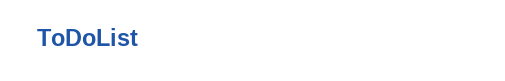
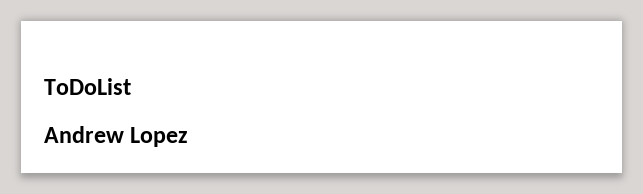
(138, 37) none -> [44,126,189,147] // Andrew Lopez

